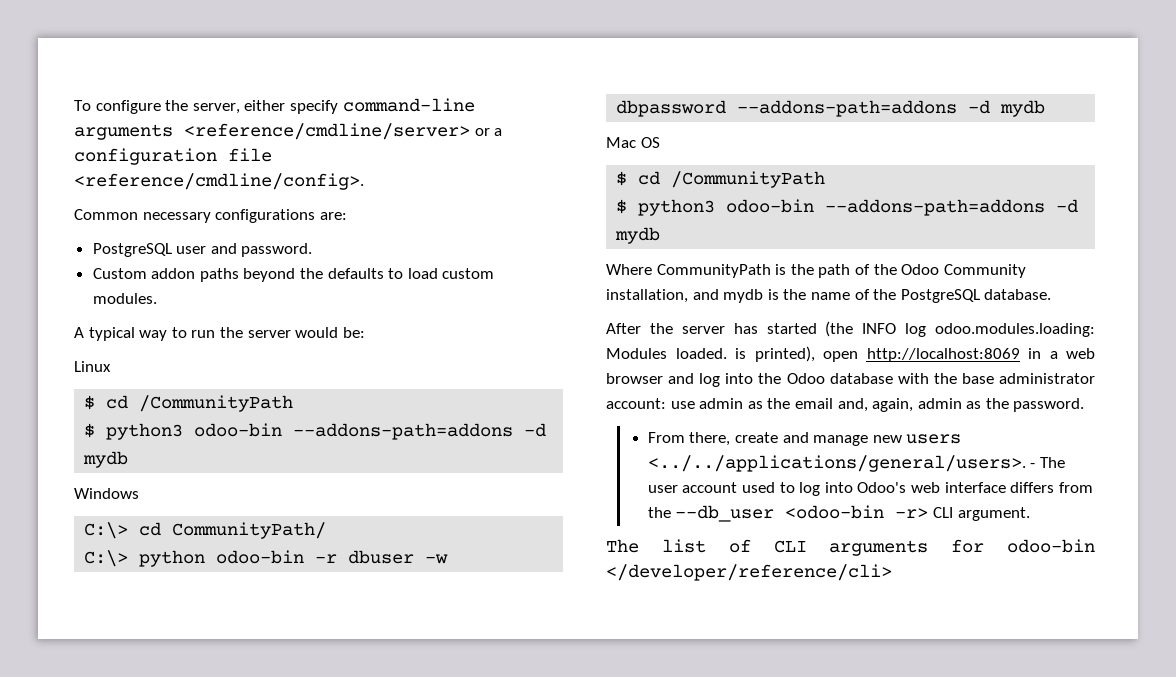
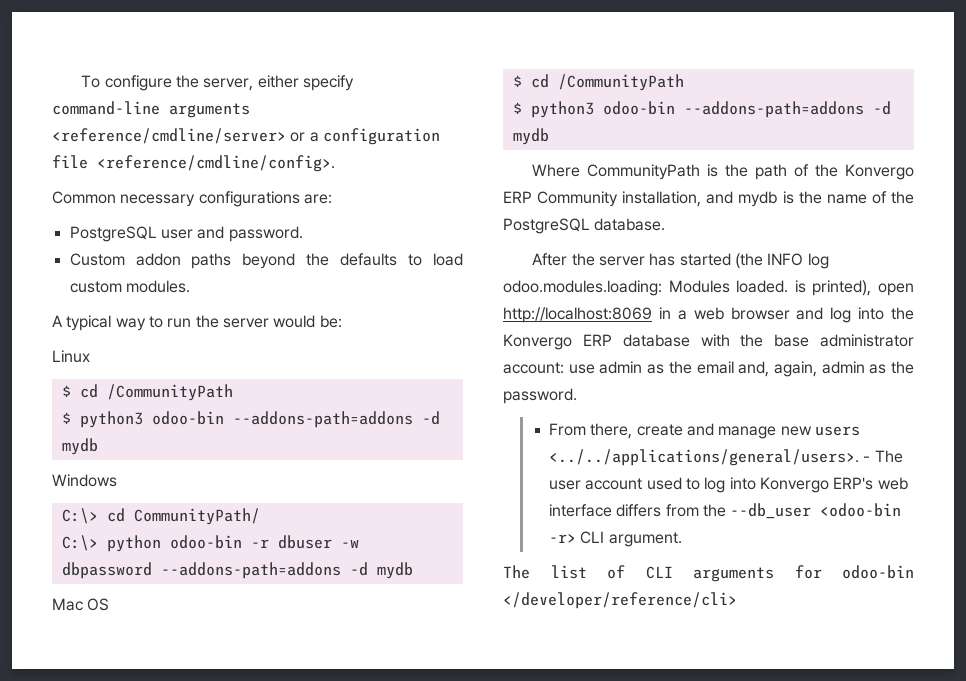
[901,264,940,275] Odoo -> [845,164,914,180] [503,191,532,203] Konvergo ERP
[786,373,825,384] Odoo -> [503,334,612,350] Konvergo ERP
[857,482,907,493] Odoo's -> [759,477,874,493] Konvergo ERP's

